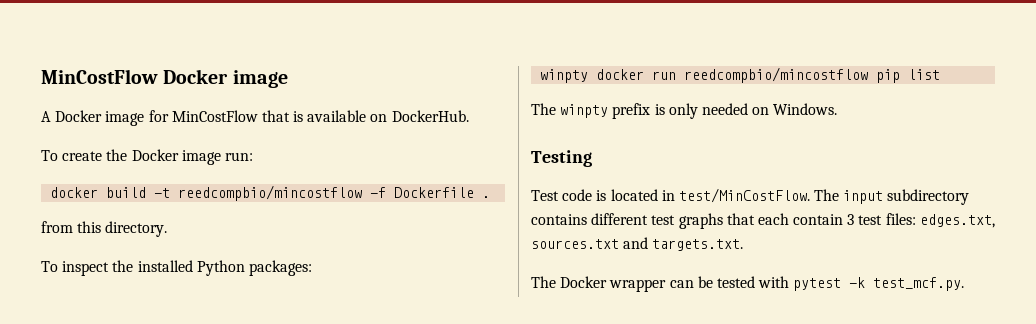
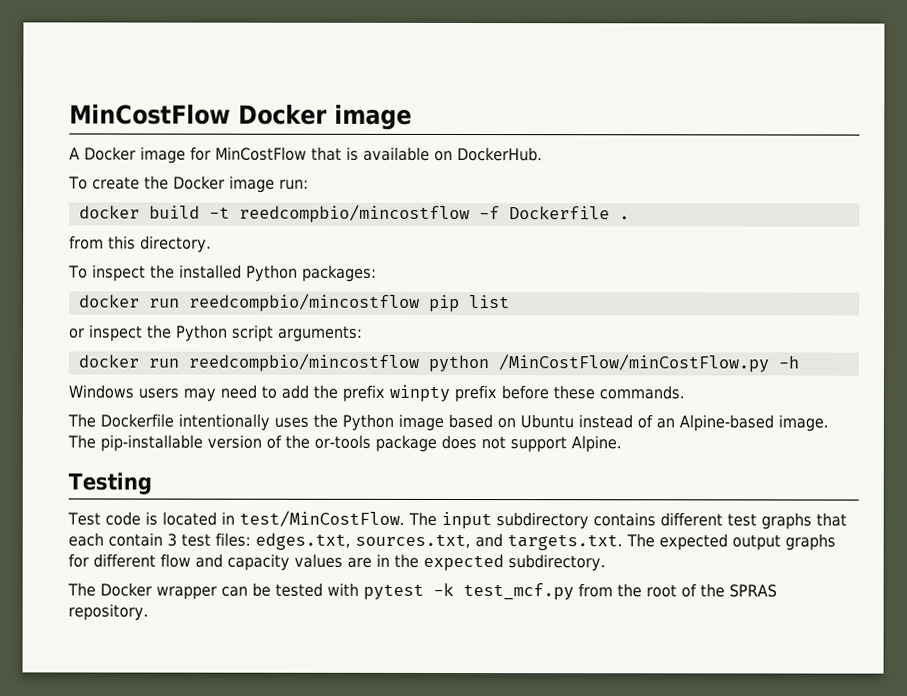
[540,69,589,83] winpty -> (377, 273) none
[531,103,838,119] The winpty prefix is only needed on Windows. -> [69,324,363,342] [77,353,799,373] [68,384,685,403] [67,413,829,432] [67,434,622,453] or inspect the Python script arguments: // docker run reedcompbio/mincostflow python /MinCostFlow/minCostFlow.py -h // Windows users may need to add the prefix winpty prefix before these commands. // The Dockerfile intentionally uses the Python image based on Ubuntu instead of an Alpine-based image. The pip-installable version of the or-tools package does not support Alpine.
[531,239,619,249] sources.txt -> [355,533,471,549] sources.txt,
(744, 245) none -> [626,533,836,551] [68,553,606,572] The expected output graphs for different flow and capacity values are in the expected subdirectory.
[873,277,965,291] test_mcf.py. -> [463,583,777,601] [68,603,149,621] test_mcf.py from the root of the SPRAS repository.

